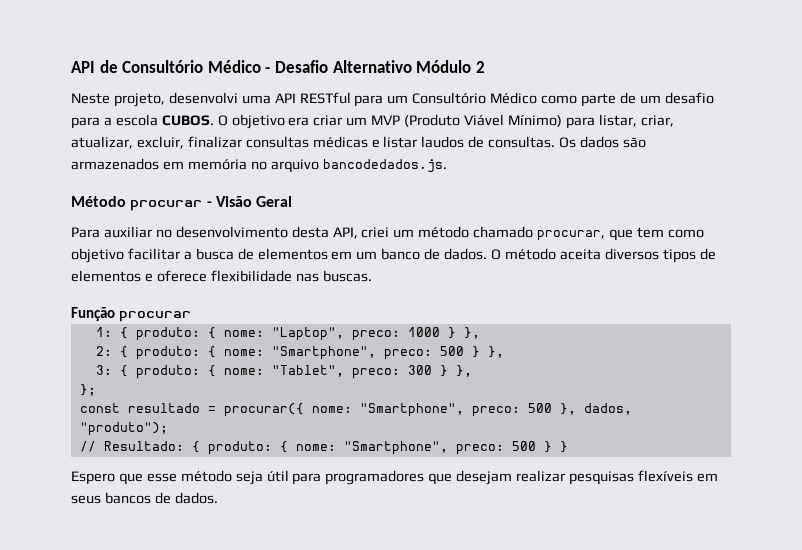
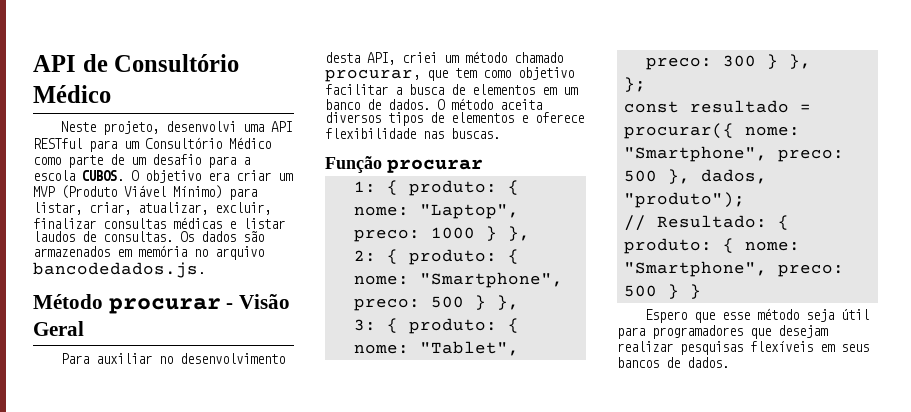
[265,60,485,73] - Desafio Alternativo Módulo 2 -> (111, 94) none

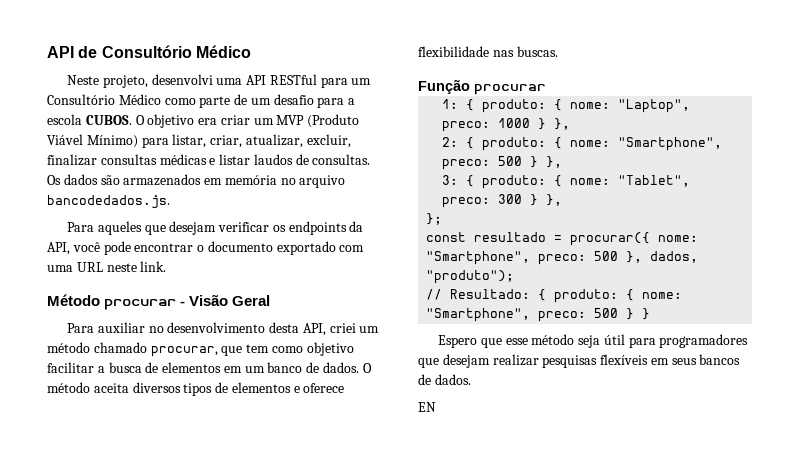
(205, 270) none -> [66,221,364,235] [47,241,365,255] [47,261,167,272] // Para aqueles que desejam verificar os endpoints da API, você pode encontrar o documento exportado com uma URL neste link.
(729, 362) none -> [418,402,436,412] // EN

